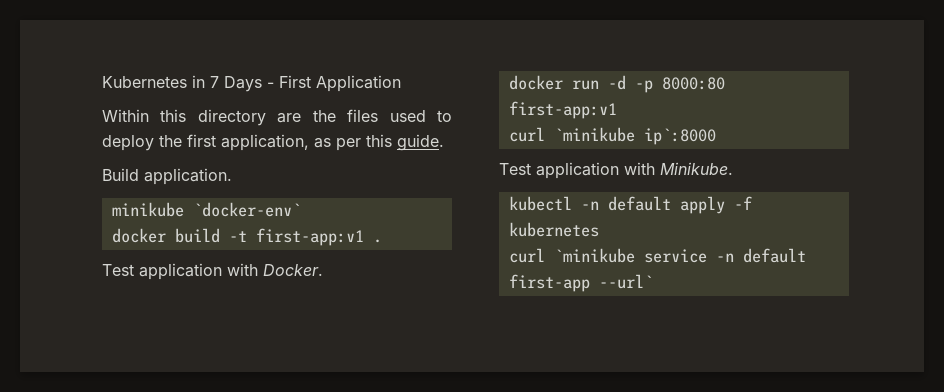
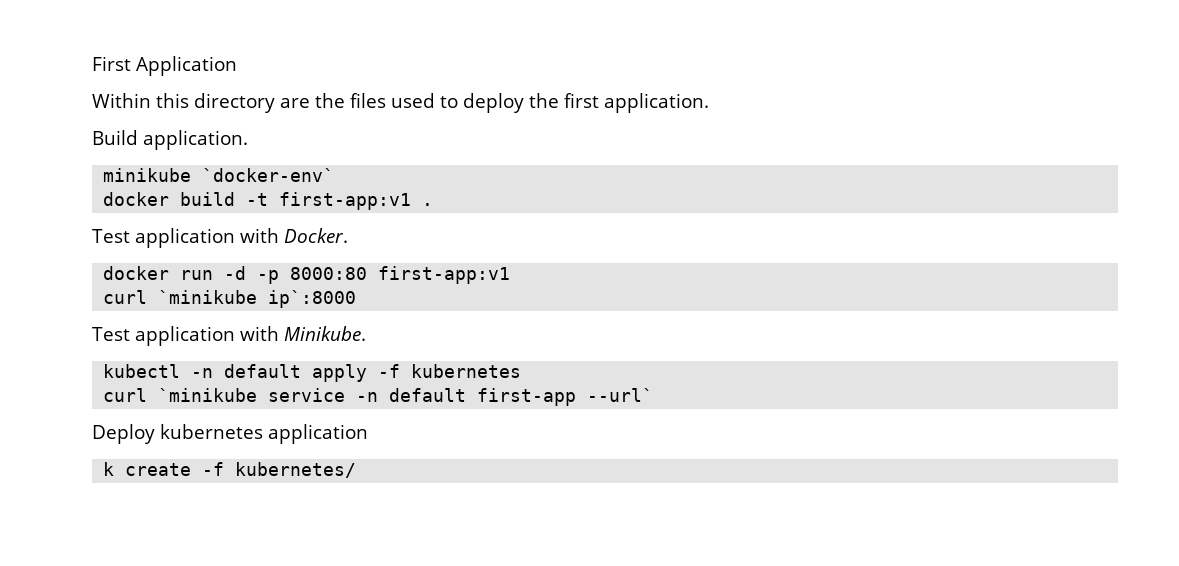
[102,75,274,92] Kubernetes in 7 Days - -> (92, 63) none
[221,134,444,151] application, as per this guide. -> [604,93,709,113] application.
(653, 281) none -> [92,424,368,444] [103,462,357,478] // Deploy kubernetes application // k create -f kubernetes/

